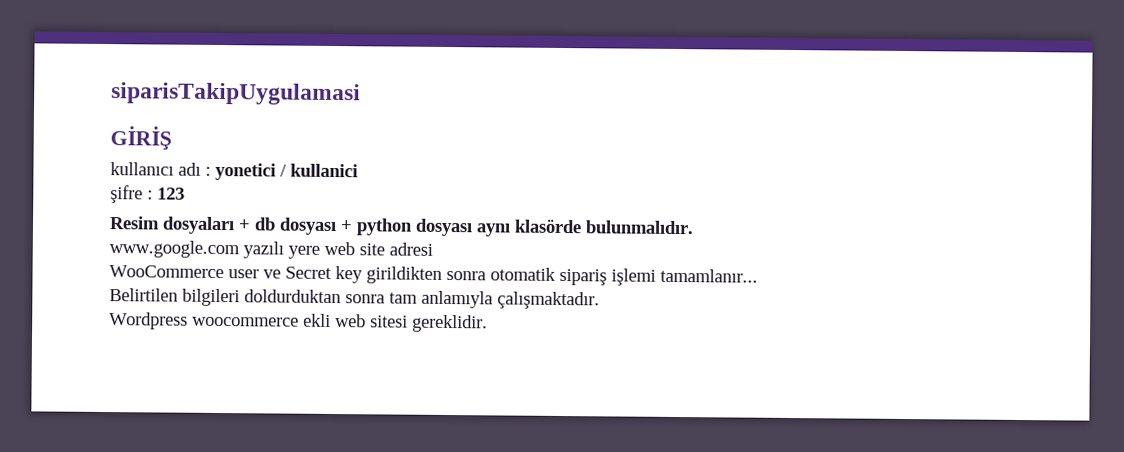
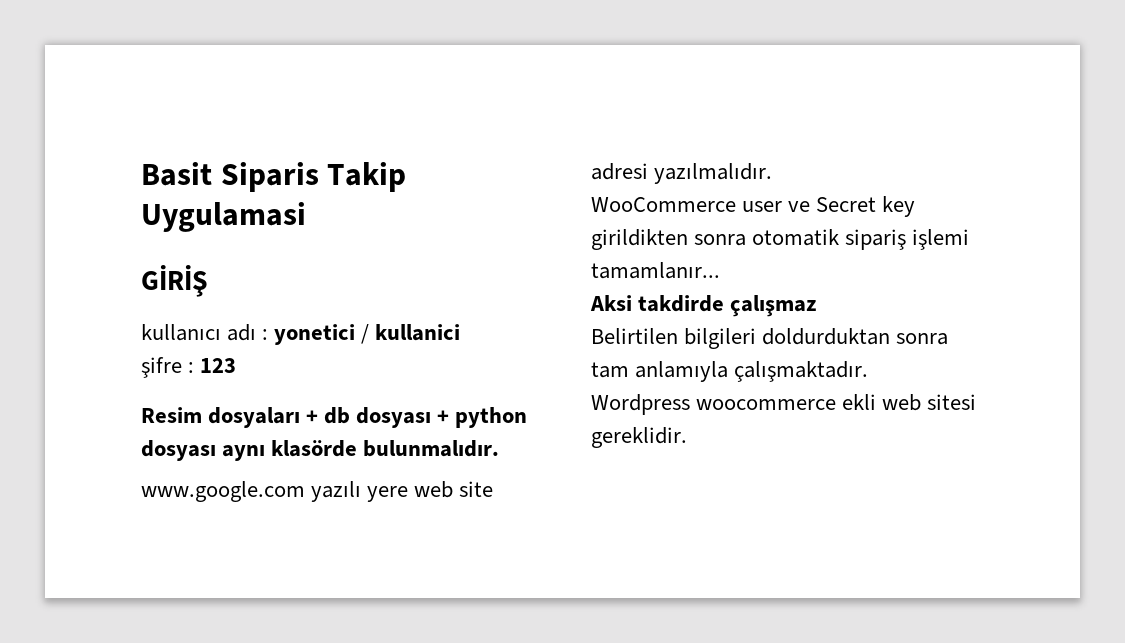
[111,82,361,106] siparisTakipUygulamasi -> [141,162,407,192] [141,202,306,232] Basit Siparis Takip Uygulamasi
(433, 249) none -> [654,163,773,184] yazılmalıdır.
(758, 275) none -> [590,295,817,317] // Aksi takdirde çalışmaz

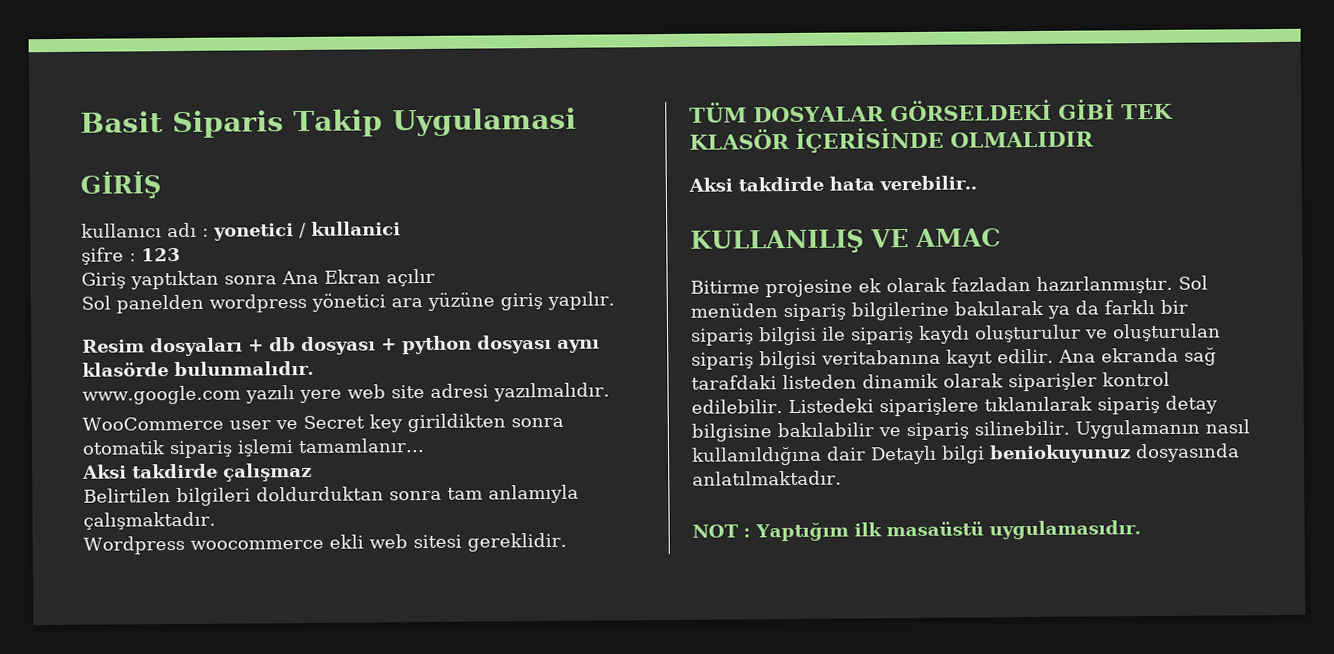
(237, 365) none -> [81,268,435,290] [81,291,615,314] // Giriş yaptıktan sonra Ana Ekran açılır // Sol panelden wordpress yönetici ara yüzüne giriş yapılır.
(687, 437) none -> [689,99,1173,123] [689,127,1094,153] [688,175,977,192] [690,228,1001,254] [690,275,1208,298] [690,299,1188,322] [691,323,1221,346] [691,347,1217,370] [691,371,1170,392] [691,395,1218,417] [691,419,1250,442] [691,443,1240,466] [692,470,842,486] [692,520,1141,542] // TÜM DOSYALAR GÖRSELDEKİ GİBİ TEK KLASÖR İÇERİSİNDE OLMALIDIR // Aksi takdirde hata verebilir.. // KULLANILIŞ VE AMAC // Bitirme projesine ek olarak fazladan hazırlanmıştır. Sol menüden sipariş bilgilerine bakılarak ya da farklı bir sipariş bilgisi ile sipariş kaydı oluşturulur ve oluşturulan sipariş bilgisi veritabanına kayıt edilir. Ana ekranda sağ tarafdaki listeden dinamik olarak siparişler kontrol edilebilir. Listedeki siparişlere tıklanılarak sipariş detay bilgisine bakılabilir ve sipariş silinebilir. Uygulamanın nasıl kullanıldığına dair Detaylı bilgi beniokuyunuz dosyasında anlatılmaktadır. // NOT : Yaptığım ilk masaüstü uygulamasıdır.

